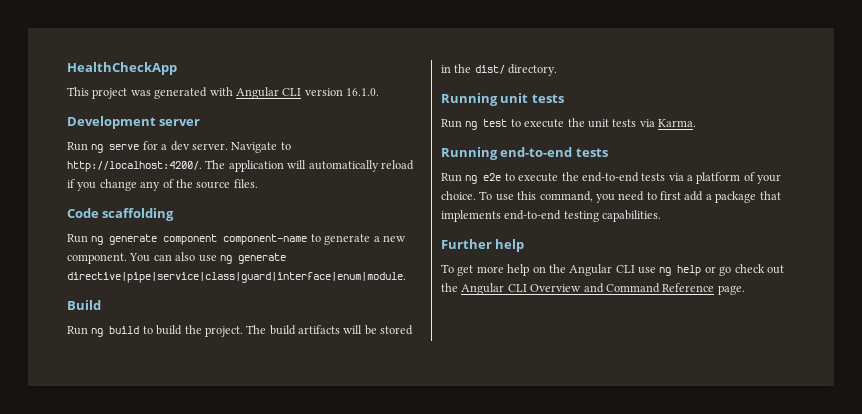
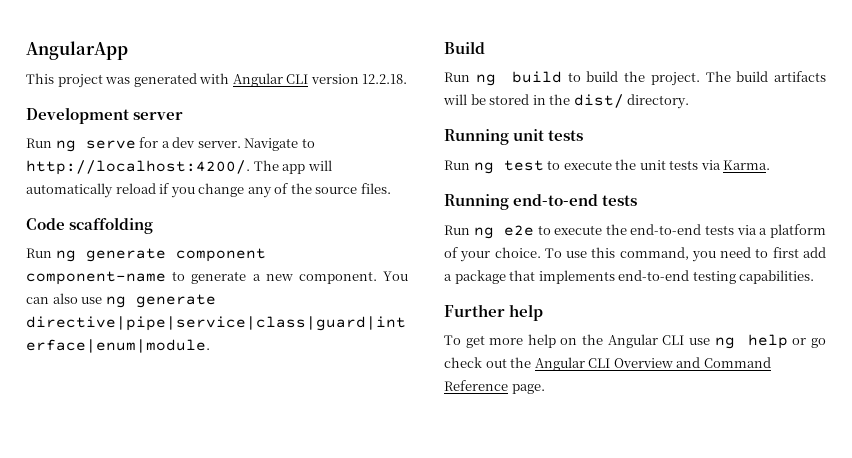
[67,62,177,75] HealthCheckApp -> [26,41,128,60] AngularApp
[346,88,379,96] 16.1.0. -> [362,74,408,84] 12.2.18.
[228,160,284,172] application -> [282,164,306,174] app

